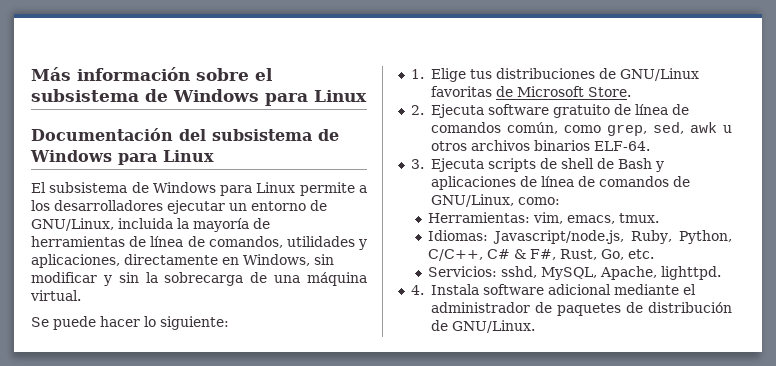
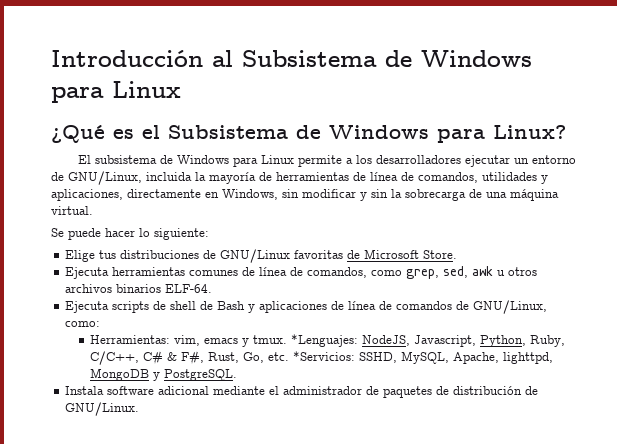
[31,67,273,81] [31,89,367,106] [31,128,339,141] [30,150,214,165] Más información sobre el subsistema de Windows para Linux // Documentación del subsistema de Windows para Linux -> [51,50,532,67] [51,81,181,103] [51,125,566,143] Introducción al Subsistema de Windows para Linux // ¿Qué es el Subsistema de Windows para Linux?
[410,69,424,79] 1. -> (209, 234) none
[410,104,689,118] [430,122,558,134] 2. Ejecuta software gratuito de línea de comandos común, -> [65,267,368,279] Ejecuta herramientas comunes de línea de comandos,
[410,159,424,169] 3. -> (213, 288) none
[567,215,616,224] emacs, -> [204,338,250,347] emacs y
[428,230,732,244] // Idiomas: Javascript/node.js, Ruby, Python, -> [291,334,566,347] *Lenguajes: NodeJS, Javascript, Python, Ruby,
[428,266,722,280] [410,285,424,295] // Servicios: sshd, MySQL, Apache, lighttpd. // 4. -> [293,351,554,364] [90,368,238,381] *Servicios: SSHD, MySQL, Apache, lighttpd, MongoDB y PostgreSQL. //

